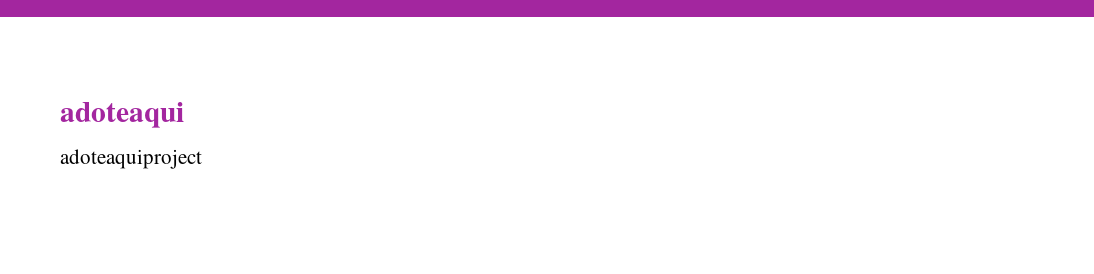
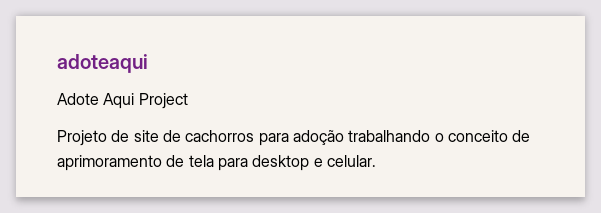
[60,149,202,169] adoteaquiproject -> [57,93,188,109] [57,130,531,146] [57,155,376,171] Adote Aqui Project // Projeto de site de cachorros para adoção trabalhando o conceito de aprimoramento de tela para desktop e celular.

